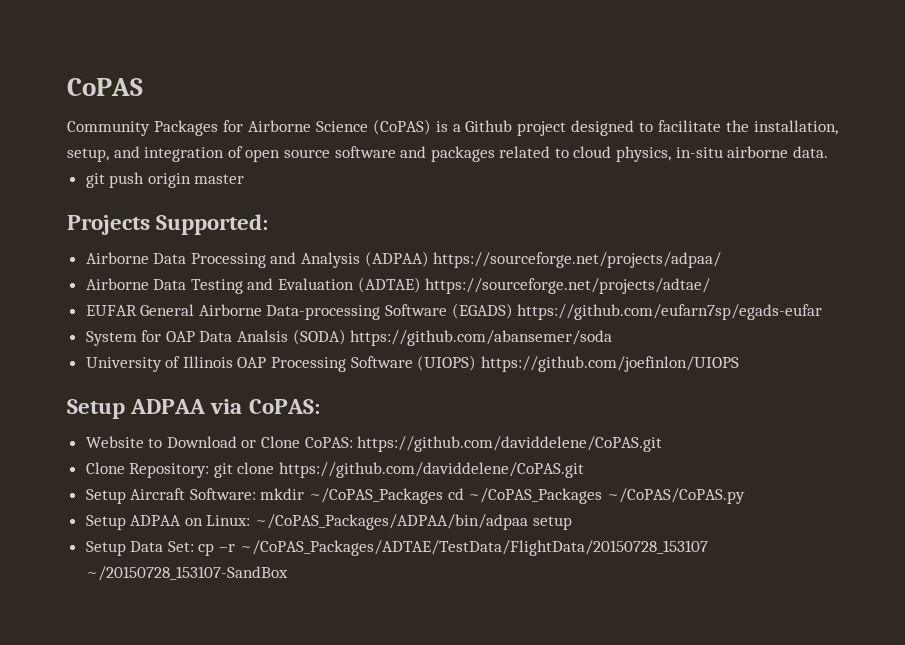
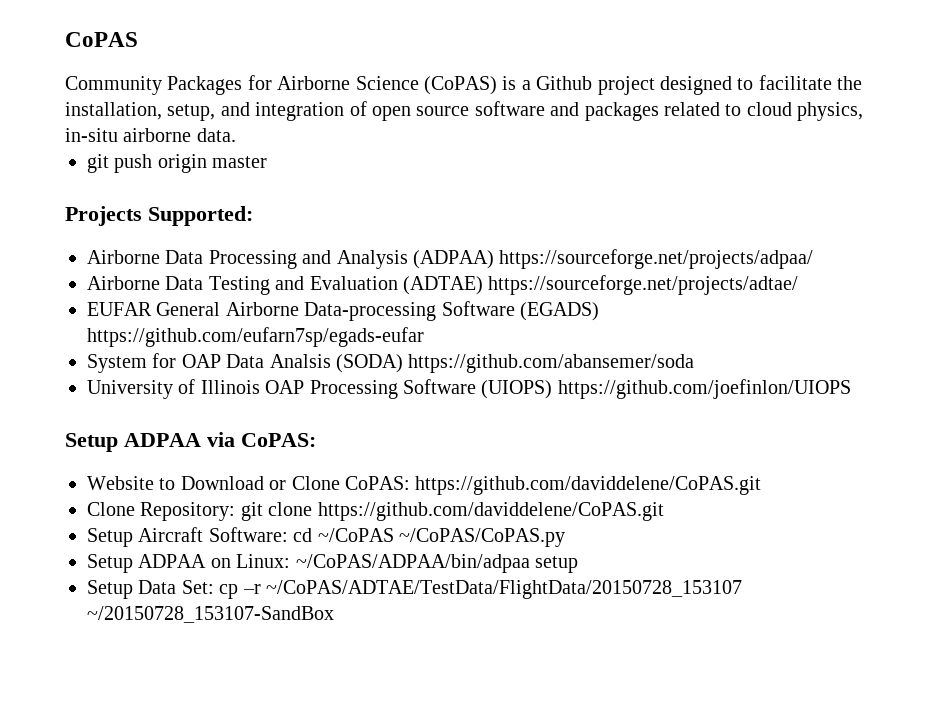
[260,488,603,504] mkdir ~/CoPAS_Packages cd ~/CoPAS_Packages -> [293,528,394,542] cd ~/CoPAS
[255,514,529,530] ~/CoPAS_Packages/ADPAA/bin/adpaa -> [295,554,530,573] ~/CoPAS/ADPAA/bin/adpaa
[239,540,708,556] ~/CoPAS_Packages/ADTAE/TestData/FlightData/20150728_153107 -> [266,580,742,599] ~/CoPAS/ADTAE/TestData/FlightData/20150728_153107

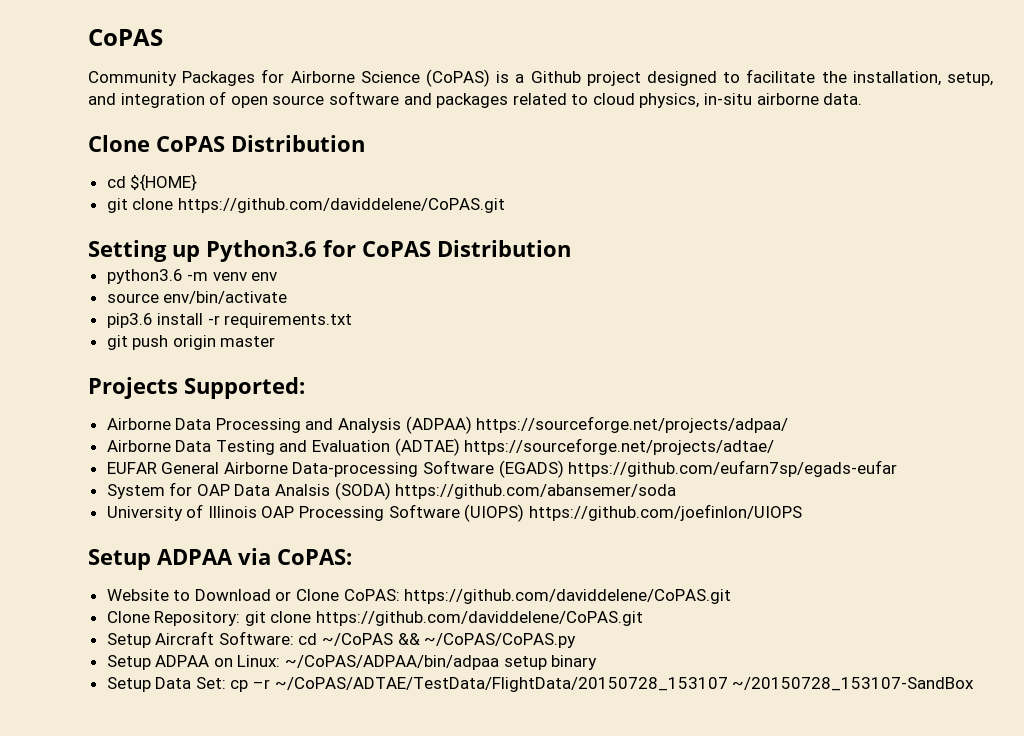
(236, 135) none -> [88,135,365,152] [106,174,198,191] [106,198,505,213] [88,240,571,262] [106,269,278,284] [106,291,288,304] [106,313,353,328] // Clone CoPAS Distribution // cd ${HOME} // git clone https://github.com/daviddelene/CoPAS.git // Setting up Python3.6 for CoPAS Distribution // python3.6 -m venv env // source env/bin/activate // pip3.6 install -r requirements.txt
(394, 535) none -> [397,633,420,645] &&
(578, 564) none -> [551,655,598,670] binary

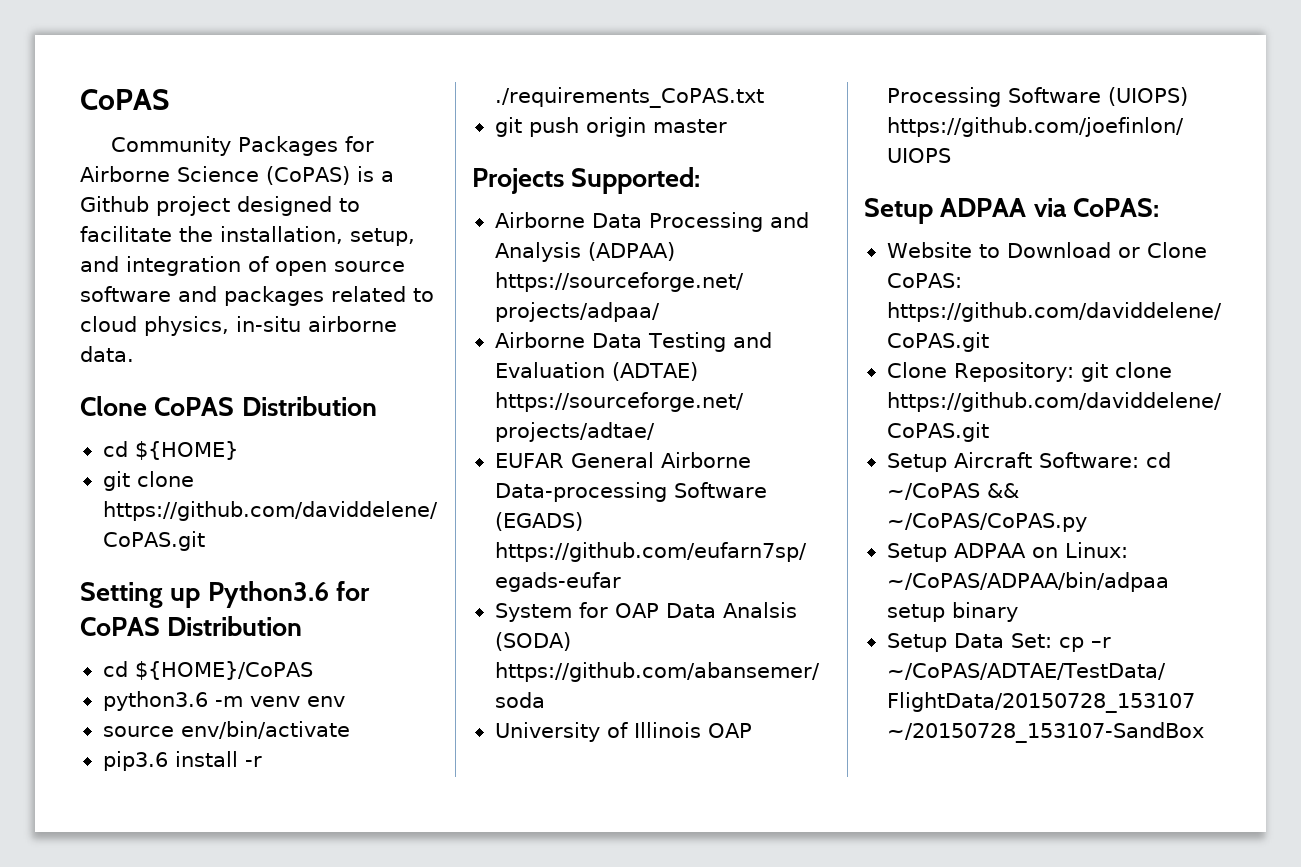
(571, 248) none -> [102,661,313,680] // cd ${HOME}/CoPAS
[224,313,353,328] requirements.txt -> [494,87,764,108] ./requirements_CoPAS.txt

